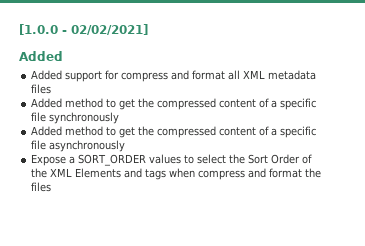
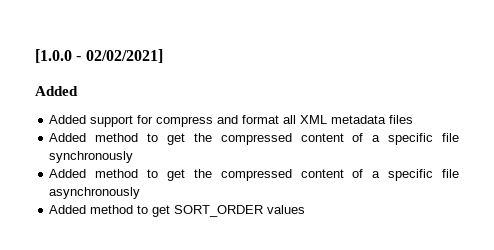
[31,154,313,166] [31,168,322,180] [31,182,52,192] Expose a SORT_ORDER values to select the Sort Order of the XML Elements and tags when compress and format the files -> [49,205,306,217] Added method to get SORT_ORDER values

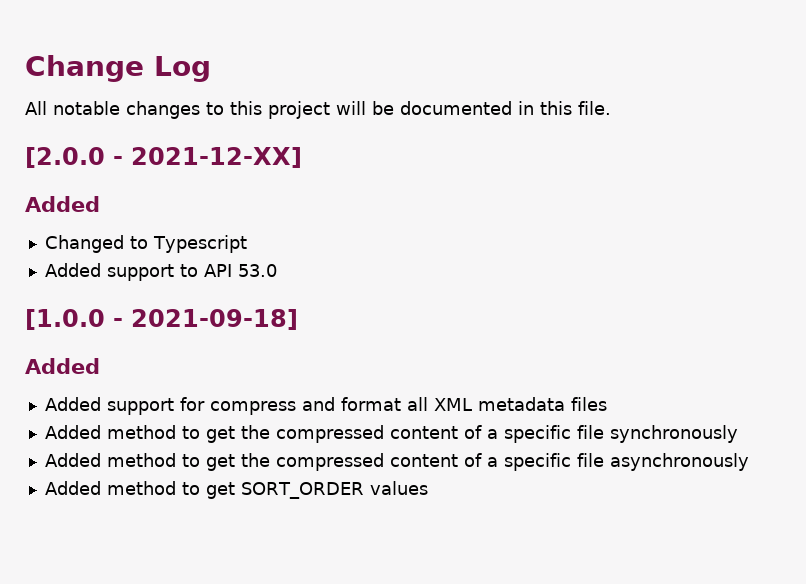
(35, 56) none -> [25,55,211,82] [25,101,611,119] [25,147,302,168] [25,196,100,212] [44,235,247,253] [44,263,277,281] Change Log // All notable changes to this project will be documented in this file. // [2.0.0 - 2021-12-XX] // Added // Changed to Typescript // Added support to API 53.0 //
[85,49,163,63] 02/02/2021] -> [131,309,298,330] 2021-09-18]

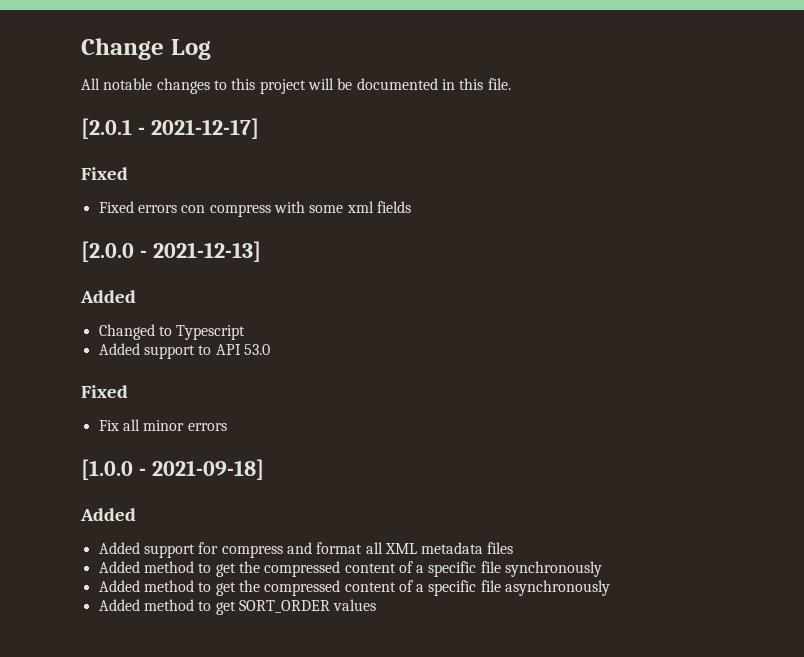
(611, 108) none -> [81,118,259,139] [81,167,128,180] [98,201,411,217] // [2.0.1 - 2021-12-17] // Fixed // Fixed errors con compress with some xml fields
[131,147,302,168] 2021-12-XX] -> [152,241,261,262] 2021-12-13]
(277, 270) none -> [81,385,128,398] [98,419,227,431] // Fixed // Fix all minor errors

